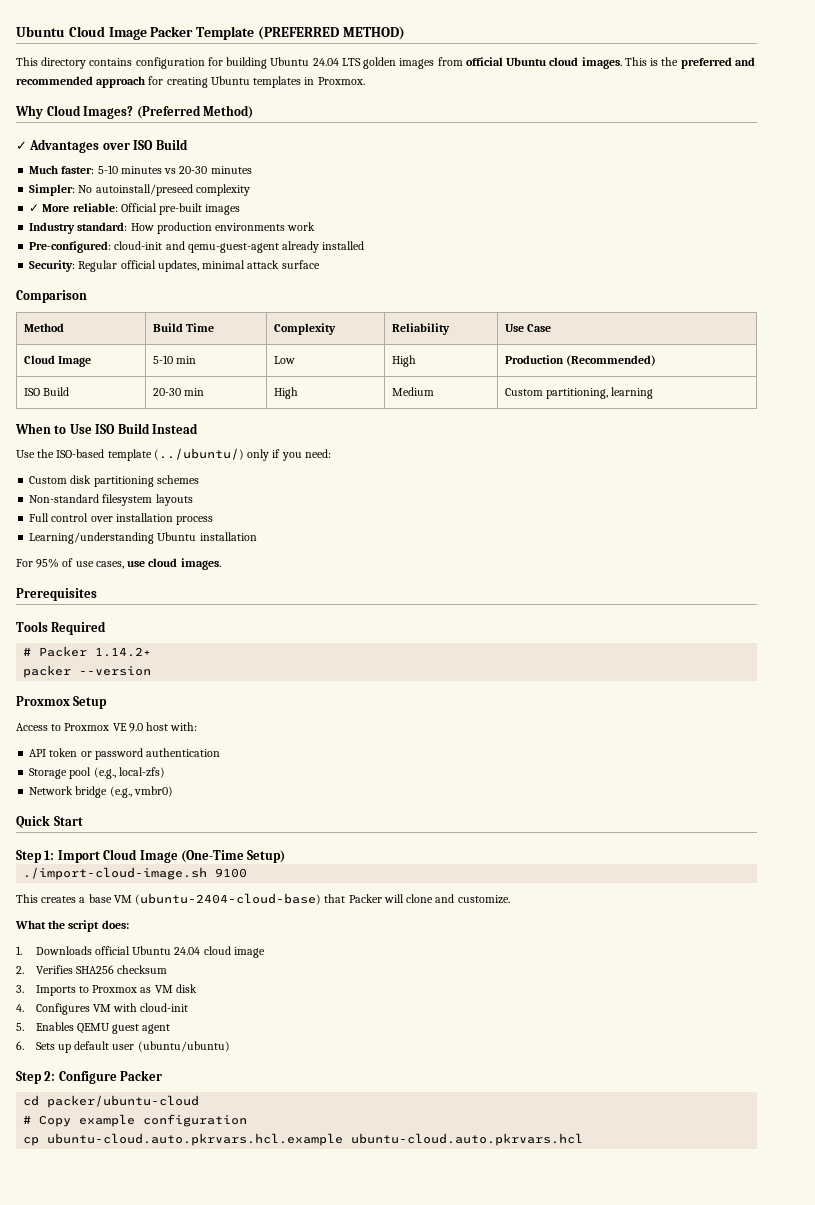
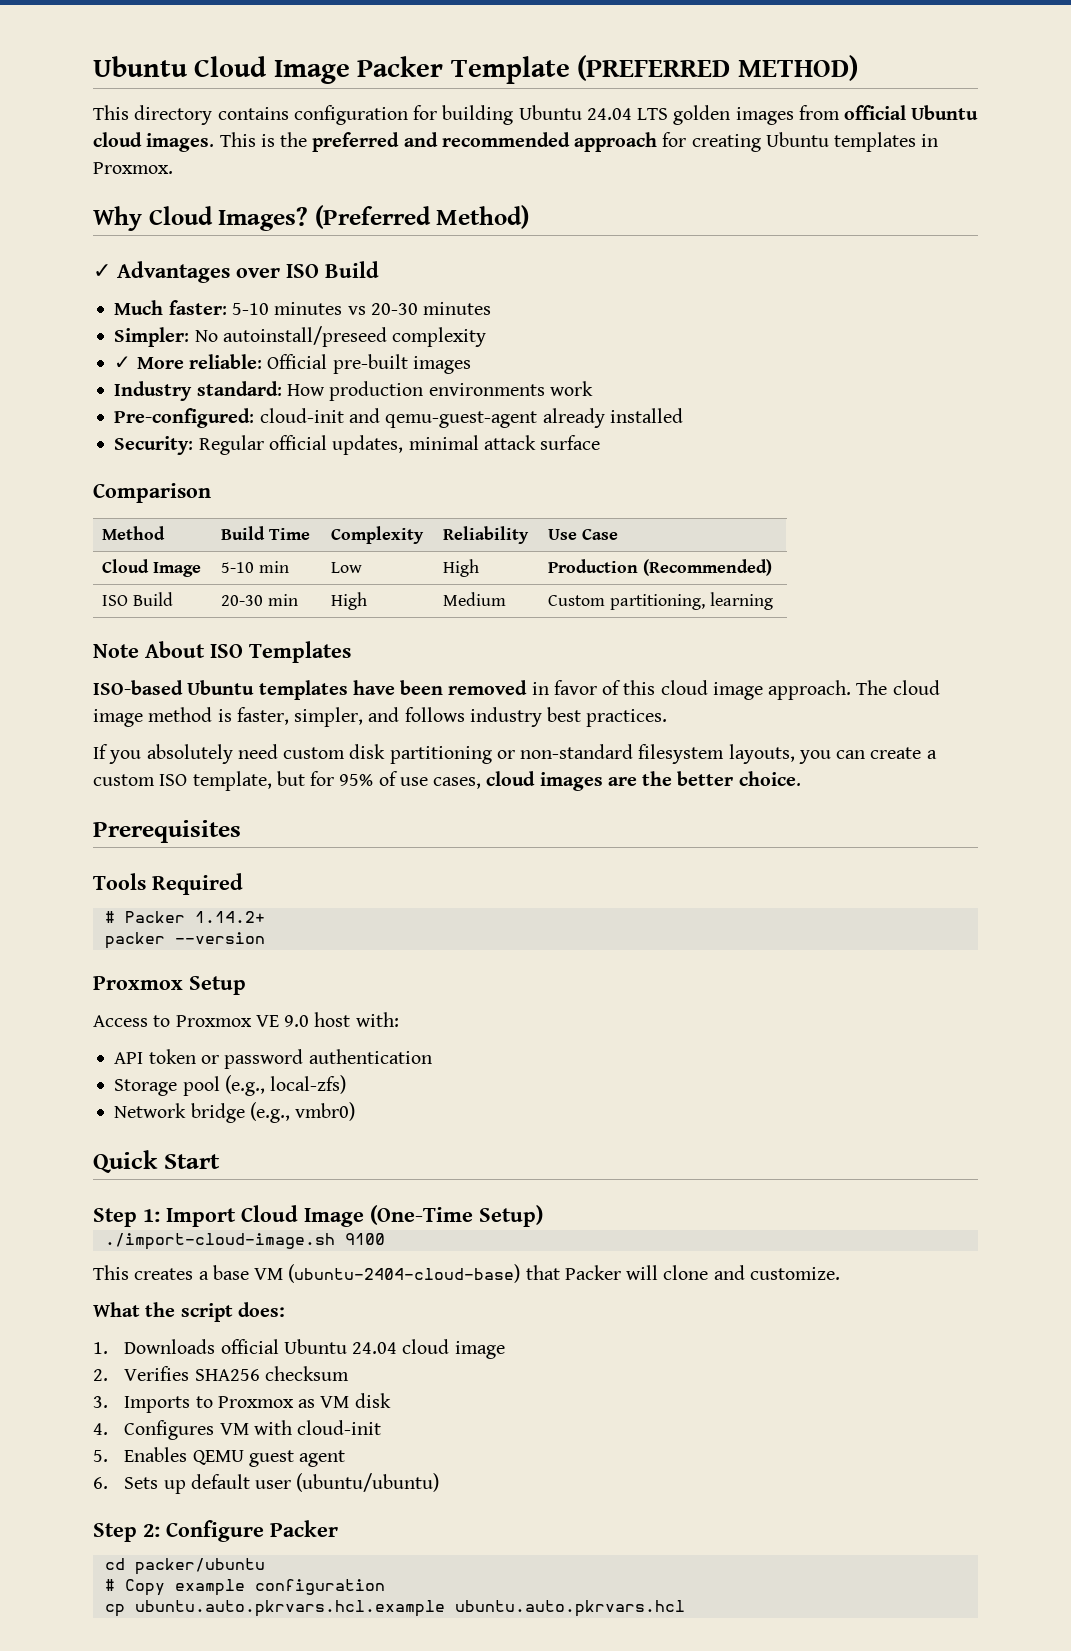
[15,423,198,434] [16,448,331,461] [29,475,199,487] [29,494,193,506] [29,513,214,525] [29,532,257,544] [16,558,221,570] When to Use ISO Build Instead // Use the ISO-based template (../ubuntu/) only if you need: // Custom disk partitioning schemes // Non-standard filesystem layouts // Full control over installation process // Learning/understanding Ubuntu installation // For 95% of use cases, use cloud images. -> [93,641,351,663] [93,680,940,700] [93,707,668,727] [93,744,937,764] [93,771,801,791] Note About ISO Templates // ISO-based Ubuntu templates have been removed in favor of this cloud image approach. The cloud image method is faster, simpler, and follows industry best practices. // If you absolutely need custom disk partitioning or non-standard filesystem layouts, you can create a custom ISO template, but for 95% of use cases, cloud images are the better choice.
[47,1095,200,1108] packer/ubuntu-cloud -> [134,1558,265,1575] packer/ubuntu
[47,1133,584,1146] ubuntu-cloud.auto.pkrvars.hcl.example ubuntu-cloud.auto.pkrvars.hcl -> [134,1600,685,1617] ubuntu.auto.pkrvars.hcl.example ubuntu.auto.pkrvars.hcl

